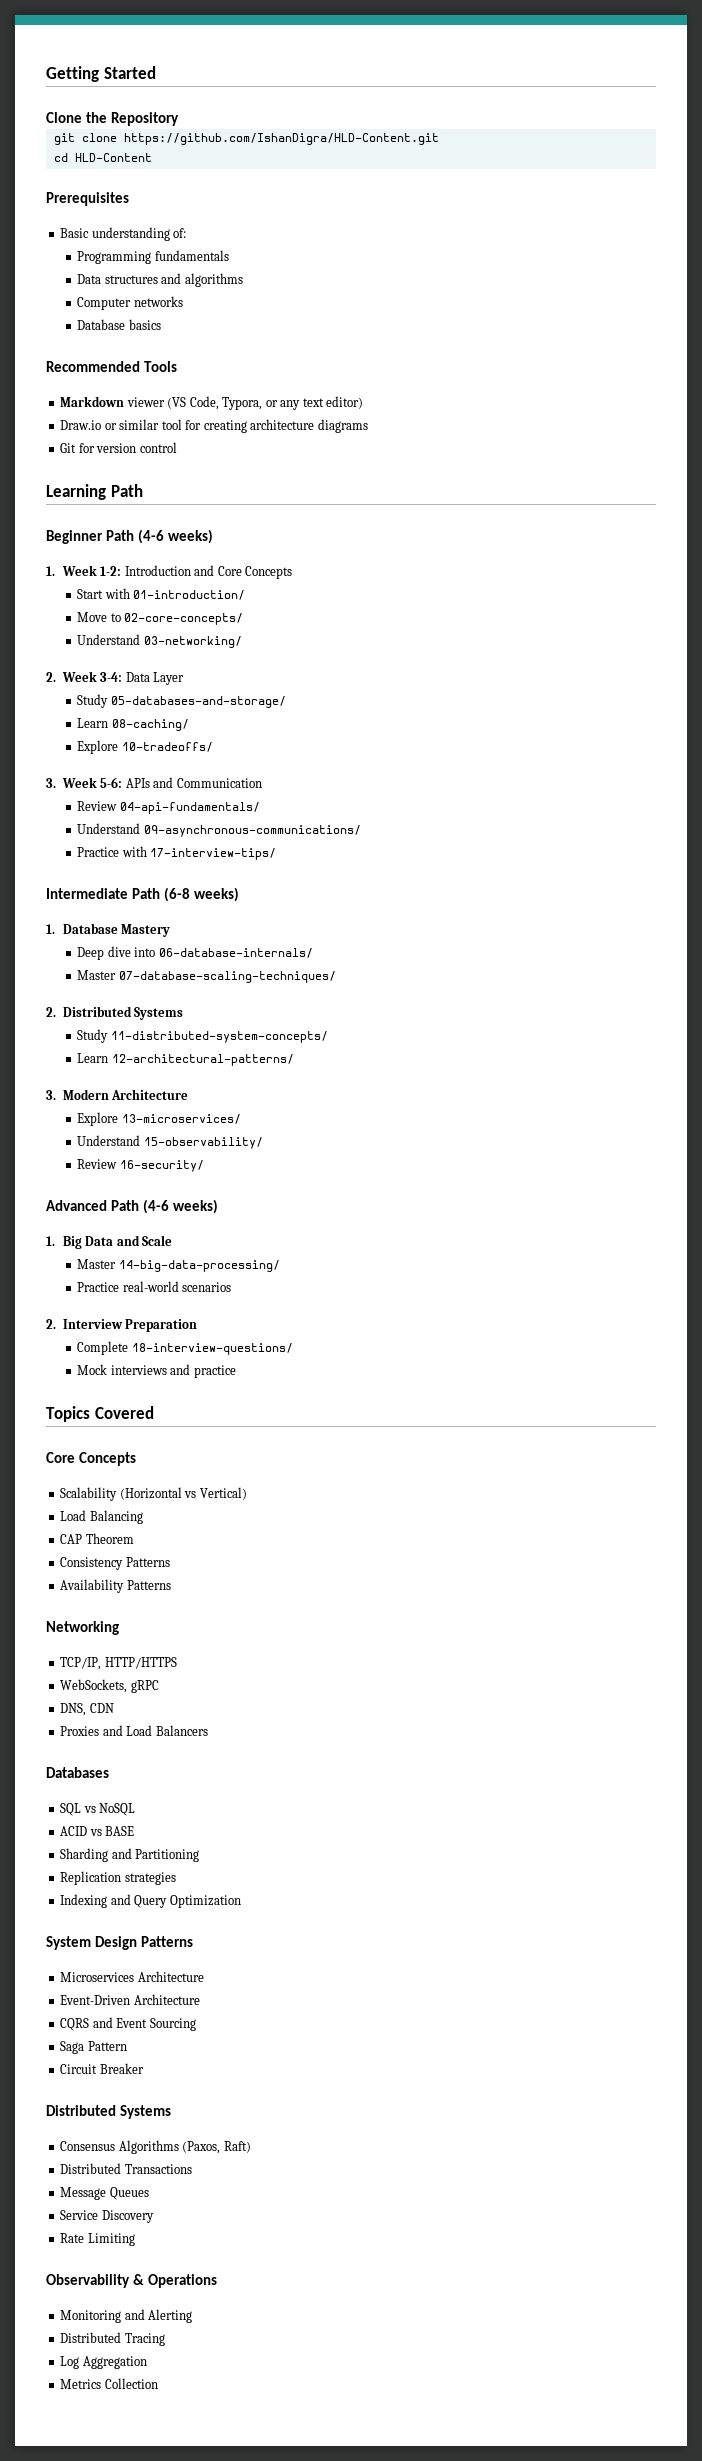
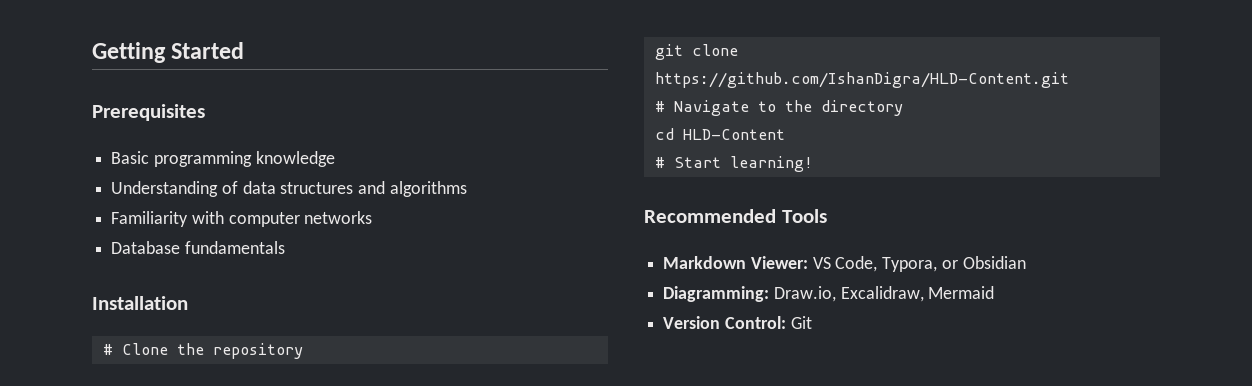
(156, 72) none -> [92,104,205,121] [111,151,335,167] [111,181,467,197] [111,211,373,227] [111,241,285,254] [92,296,188,310] [102,344,113,355] Prerequisites // Basic programming knowledge // Understanding of data structures and algorithms // Familiarity with computer networks // Database fundamentals // Installation // #
[111,112,180,126] Repository -> [212,343,303,359] repository
[53,153,152,162] [46,192,129,206] [60,227,187,241] [77,250,229,264] [77,273,243,287] [77,296,183,310] [77,319,161,330] cd HLD-Content // Prerequisites // Basic understanding of: // Programming fundamentals // Data structures and algorithms // Computer networks // Database basics -> [654,100,903,116] [654,128,785,140] [654,156,813,172] # Navigate to the directory // cd HLD-Content // # Start learning!
[126,397,187,409] viewer (VS -> [750,256,831,269] Viewer: VS
[280,396,364,410] [60,419,368,433] [60,442,177,453] [46,484,143,500] [46,529,214,544] [46,565,293,579] [77,588,246,600] [77,612,244,625] [77,634,242,648] [46,671,185,685] [77,694,286,708] [77,718,189,731] [77,740,213,754] [46,777,262,788] [77,801,260,814] [77,823,361,837] [77,846,277,860] [46,887,240,902] [46,923,171,937] [77,946,313,960] [77,970,336,983] [46,1006,184,1020] [77,1029,328,1043] [77,1053,294,1066] [46,1089,189,1100] [77,1112,241,1126] [77,1135,263,1149] [77,1159,204,1172] [46,1199,219,1214] [46,1235,173,1249] [77,1259,280,1272] [77,1281,232,1292] [46,1319,198,1332] [77,1341,293,1355] [77,1364,236,1378] [46,1406,154,1422] [46,1452,137,1466] [60,1487,247,1501] [60,1510,143,1524] [60,1533,134,1544] [60,1557,170,1570] [60,1579,171,1593] [46,1621,119,1635] [60,1657,177,1670] [60,1679,159,1693] [60,1703,114,1716] [60,1725,208,1736] [46,1767,109,1778] [60,1803,136,1816] [60,1826,135,1836] [60,1848,200,1862] [60,1871,176,1885] [60,1894,241,1908] [46,1936,194,1950] [60,1971,204,1982] [60,1994,200,2005] [60,2017,196,2031] [60,2041,127,2054] [60,2063,144,2074] [46,2105,172,2119] [60,2140,251,2154] [60,2163,192,2174] [60,2187,149,2200] [60,2210,154,2223] [60,2233,135,2246] [46,2274,218,2288] [60,2309,193,2323] [60,2332,165,2346] [60,2356,147,2369] [60,2378,158,2389] any text editor) // Draw.io or similar tool for creating architecture diagrams // Git for version control // Learning Path // Beginner Path (4-6 weeks) // 1. Week 1-2: Introduction and Core Concepts // Start with 01-introduction/ // Move to 02-core-concepts/ // Understand 03-networking/ // 2. Week 3-4: Data Layer // Study 05-databases-and-storage/ // Learn 08-caching/ // Explore 10-tradeoffs/ // 3. Week 5-6: APIs and Communication // Review 04-api-fundamentals/ // Understand 09-asynchronous-communications/ // Practice with 17-interview-tips/ // Intermediate Path (6-8 weeks) // 1. Database Mastery // Deep dive into 06-database-internals/ // Master 07-database-scaling-techniques/ // 2. Distributed Systems // Study 11-distributed-system-concepts/ // Learn 12-architectural-patterns/ // 3. Modern Architecture // Explore 13-microservices/ // Understand 15-observability/ // Review 16-security/ // Advanced Path (4-6 weeks) // 1. Big Data and Scale // Master 14-big-data-processing/ // Practice real-world scenarios // 2. Interview Preparation // Complete 18-interview-questions/ // Mock interviews and practice // Topics Covered // Core Concepts // Scalability (Horizontal vs Vertical) // Load Balancing // CAP Theorem // Consistency Patterns // Availability Patterns // Networking // TCP/IP, HTTP/HTTPS // WebSockets, gRPC // DNS, CDN // Proxies and Load Balancers // Databases // SQL vs NoSQL // ACID vs BASE // Sharding and Partitioning // Replication strategies // Indexing and Query Optimization // System Design Patterns // Microservices Architecture // Event-Driven Architecture // CQRS and Event Sourcing // Saga Pattern // Circuit Breaker // Distributed Systems // Consensus Algorithms (Paxos, Raft) // Distributed Transactions // Message Queues // Service Discovery // Rate Limiting // Observability & Operations // Monitoring and Alerting // Distributed Tracing // Log Aggregation // Metrics Collection -> [962,256,1026,269] [663,286,995,302] [663,316,812,329] Obsidian // Diagramming: Draw.io, Excalidraw, Mermaid // Version Control: Git

